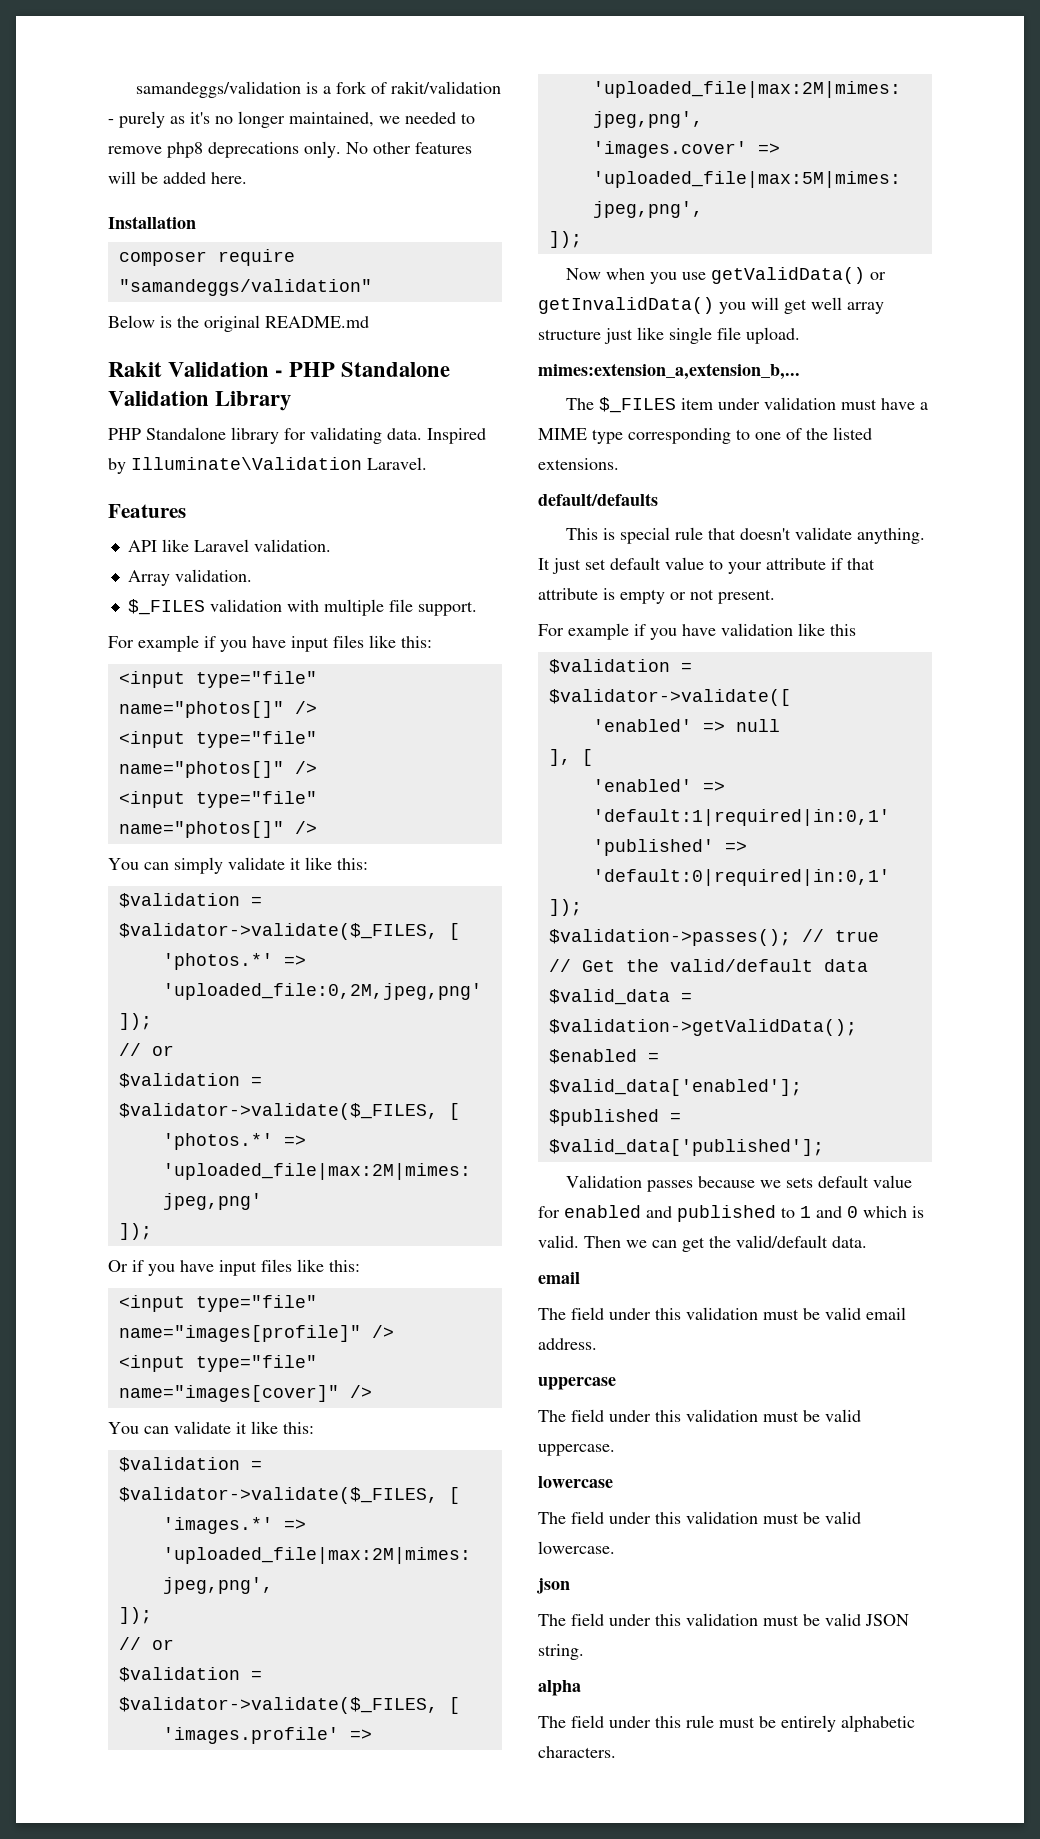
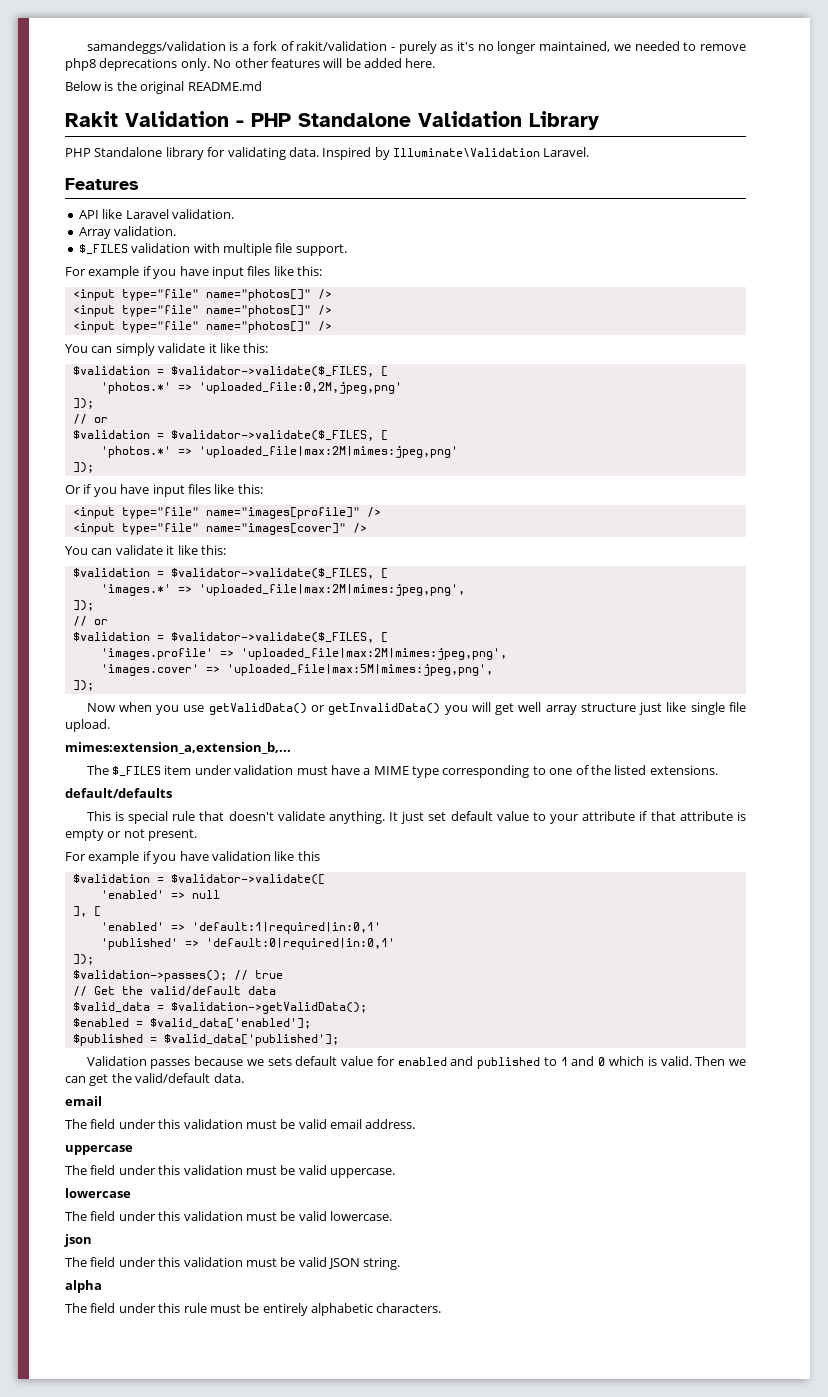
[108,216,196,229] [118,249,295,266] [118,279,372,296] // Installation // composer require "samandeggs/validation" -> (436, 63) none

